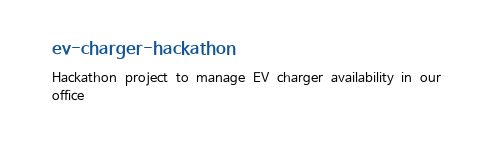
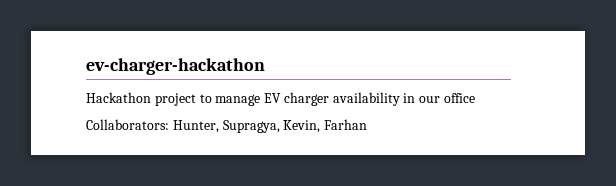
(84, 95) none -> [86,119,368,133] // Collaborators: Hunter, Supragya, Kevin, Farhan

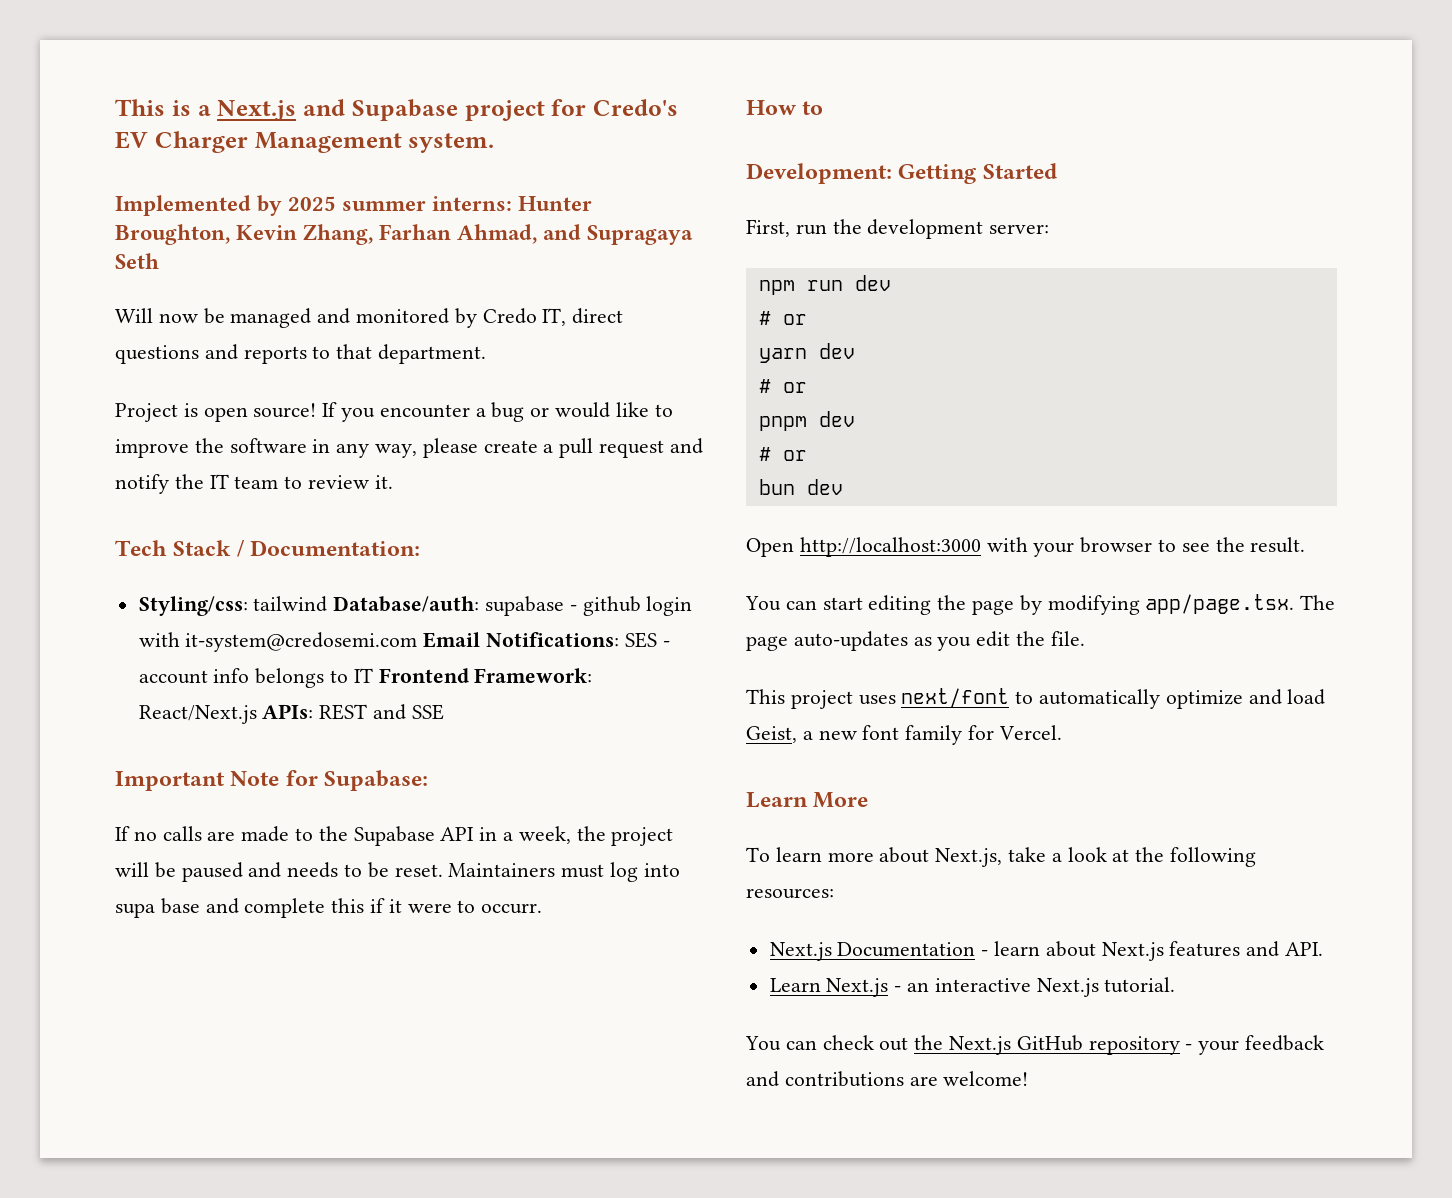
[86,58,265,75] [86,92,476,106] [86,119,368,133] ev-charger-hackathon // Hackathon project to manage EV charger availability in our office // Collaborators: Hunter, Supragya, Kevin, Farhan -> [115,99,678,121] [115,131,495,153] [115,195,593,216] [115,224,694,245] [115,253,159,269] [115,308,624,328] [115,344,487,364] [115,402,673,422] [115,438,703,458] [115,474,393,494] [115,539,421,557] [138,596,693,616] [138,632,670,652] [138,668,593,688] [138,704,444,724] [115,770,429,791] [115,826,674,846] [115,862,680,882] [115,898,543,918] [746,100,824,115] [746,163,1057,184] [746,219,1050,239] [758,275,891,295] [758,311,807,325] [758,343,855,363] [758,379,807,393] [758,411,855,431] [758,447,807,461] [758,479,843,495] [746,537,1306,557] [745,594,1336,615] [746,631,1085,651] [746,688,1326,709] [746,725,1062,745] [746,792,869,808] [746,847,1257,867] [746,888,834,899] [769,941,1324,961] [769,977,1176,997] [745,1035,1325,1055] [746,1071,1029,1087] This is a Next.js and Supabase project for Credo's EV Charger Management system. // Implemented by 2025 summer interns: Hunter Broughton, Kevin Zhang, Farhan Ahmad, and Supragaya Seth // Will now be managed and monitored by Credo IT, direct questions and reports to that department. // Project is open source! If you encounter a bug or would like to improve the software in any way, please create a pull request and notify the IT team to review it. // Tech Stack / Documentation: // Styling/css: tailwind Database/auth: supabase - github login with it-system@credosemi.com Email Notifications: SES - account info belongs to IT Frontend Framework: React/Next.js APIs: REST and SSE // Important Note for Supabase: // If no calls are made to the Supabase API in a week, the project will be paused and needs to be reset. Maintainers must log into supa base and complete this if it were to occurr. // How to // Development: Getting Started // First, run the development server: // npm run dev // # or // yarn dev // # or // pnpm dev // # or // bun dev // Open http://localhost:3000 with your browser to see the result. // You can start editing the page by modifying app/page.tsx. The page auto-updates as you edit the file. // This project uses next/font to automatically optimize and load Geist, a new font family for Vercel. // Learn More // To learn more about Next.js, take a look at the following resources: // Next.js Documentation - learn about Next.js features and API. // Learn Next.js - an interactive Next.js tutorial. // You can check out the Next.js GitHub repository - your feedback and contributions are welcome!

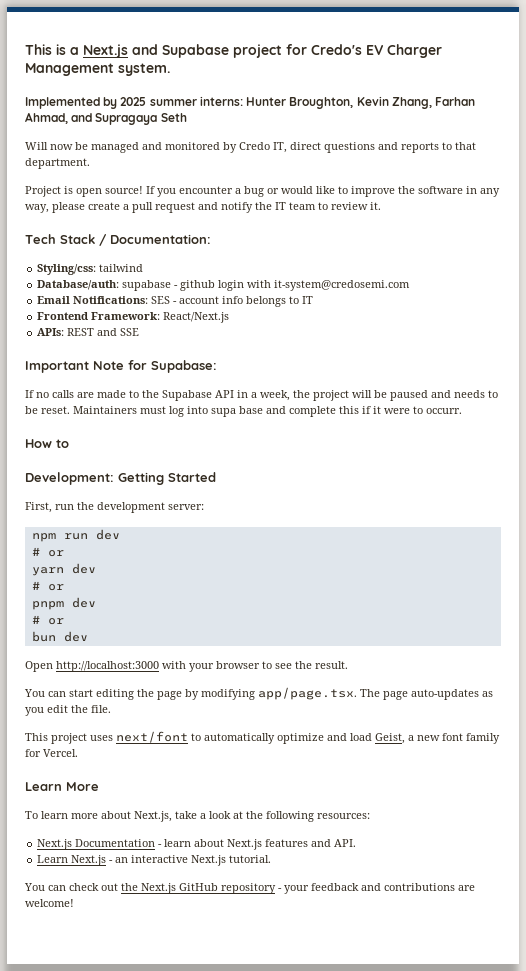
(328, 604) none -> (144, 268) //
(418, 642) none -> (411, 285) //
(373, 675) none -> (314, 300) //
(257, 714) none -> (230, 317) //

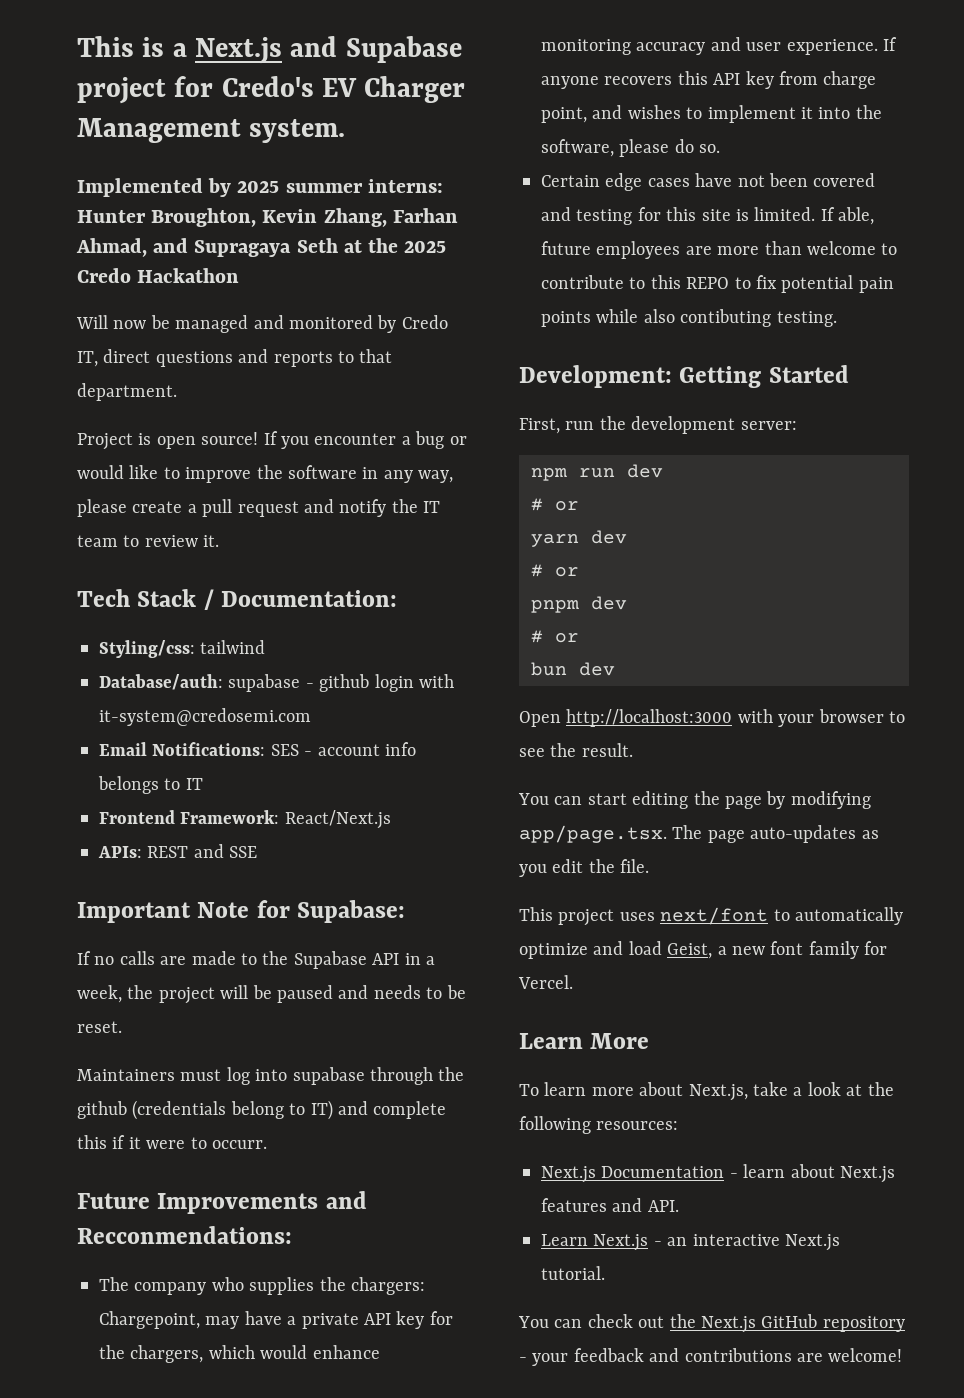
(187, 117) none -> [343,238,447,253] [77,268,240,283] at the 2025 Credo Hackathon
(70, 410) none -> (122, 1027) //
[211,406,263,417] supa base -> [292,1067,465,1085] [77,1100,333,1120] supabase through the github (credentials belong to IT)
[25,439,69,448] How to -> [77,1191,367,1214] [77,1226,292,1244] [99,1277,425,1295] [99,1311,453,1329] [99,1345,380,1363] [541,37,897,55] [541,71,877,89] [541,105,882,123] [541,139,721,157] [541,173,876,191] [541,207,875,225] [541,241,898,259] [541,275,894,293] [541,309,837,327] Future Improvements and Recconmendations: // The company who supplies the chargers: Chargepoint, may have a private API key for the chargers, which would enhance monitoring accuracy and user experience. If anyone recovers this API key from charge point, and wishes to implement it into the software, please do so. // Certain edge cases have not been covered and testing for this site is limited. If able, future employees are more than welcome to contribute to this REPO to fix potential pain points while also contibuting testing.

